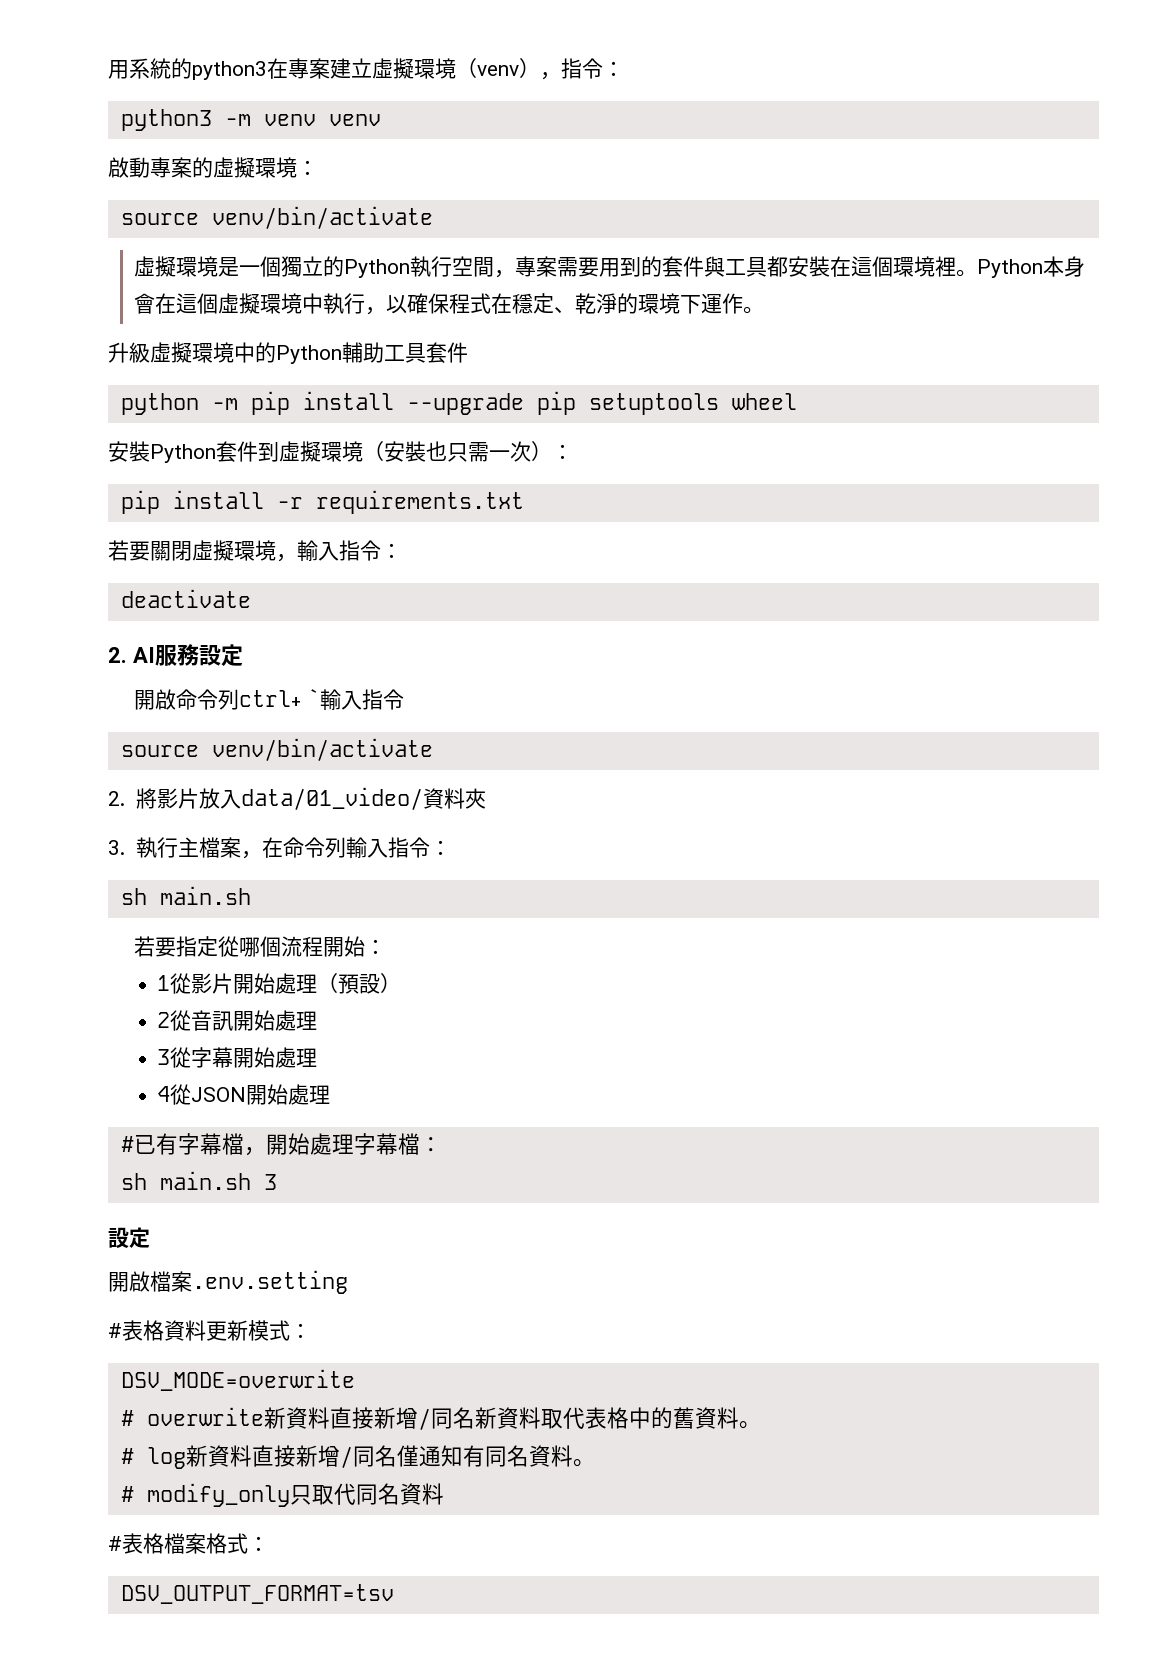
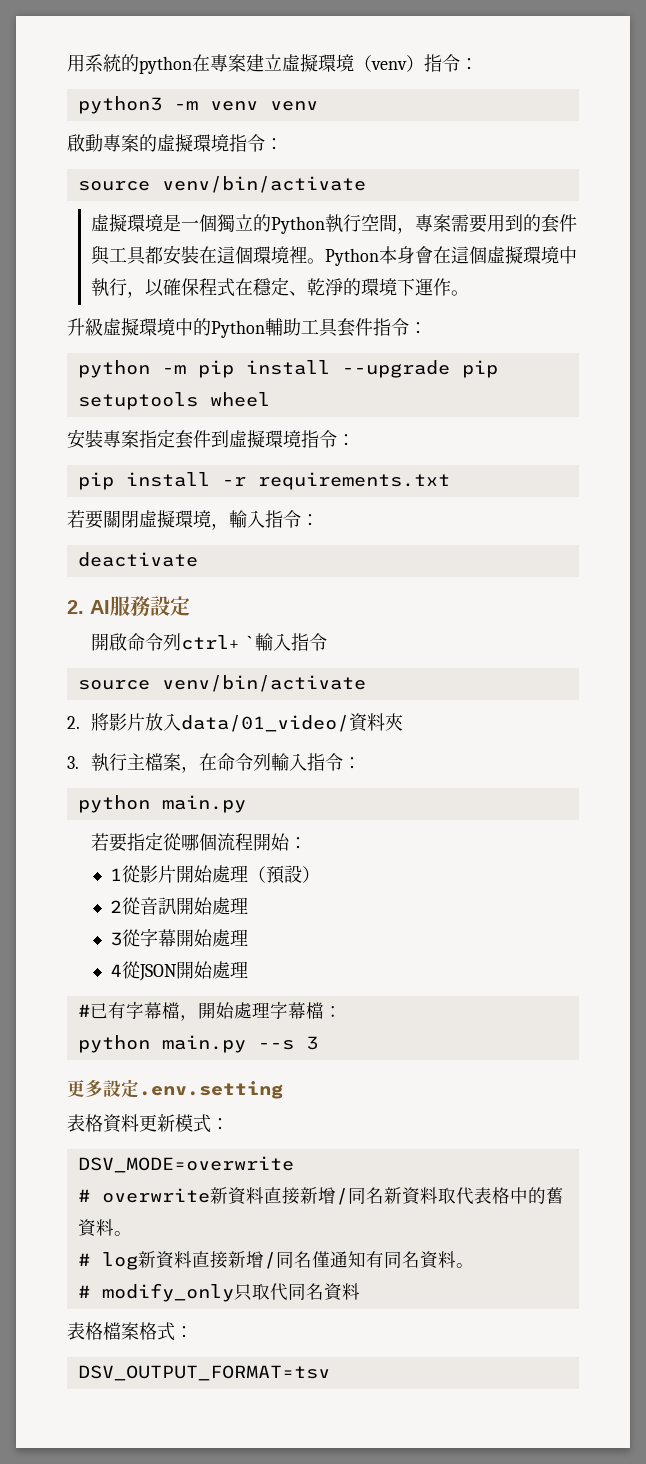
[192,61,267,80] python3 -> [139,56,192,74] python
[540,72,561,80] ， -> (424, 63) none
(297, 167) none -> [229,134,265,152] 指令
(468, 352) none -> [373,318,427,336] 指令：
[150,444,216,463] Python -> [103,429,175,448] 專案指定
[363,441,552,462] （安裝也只需一次） -> [301,430,337,448] 指令
[120,886,251,905] sh main.sh -> [77,795,246,813] python main.py
[120,1171,251,1190] sh main.sh -> [77,1035,294,1053] python main.py --s
[108,1227,150,1248] [108,1271,192,1292] 設定 // 開啟檔案 -> [67,1079,139,1098] 更多設定
[108,1323,122,1338] # -> (283, 1090) none
[108,1536,122,1551] # -> (360, 1291) none

